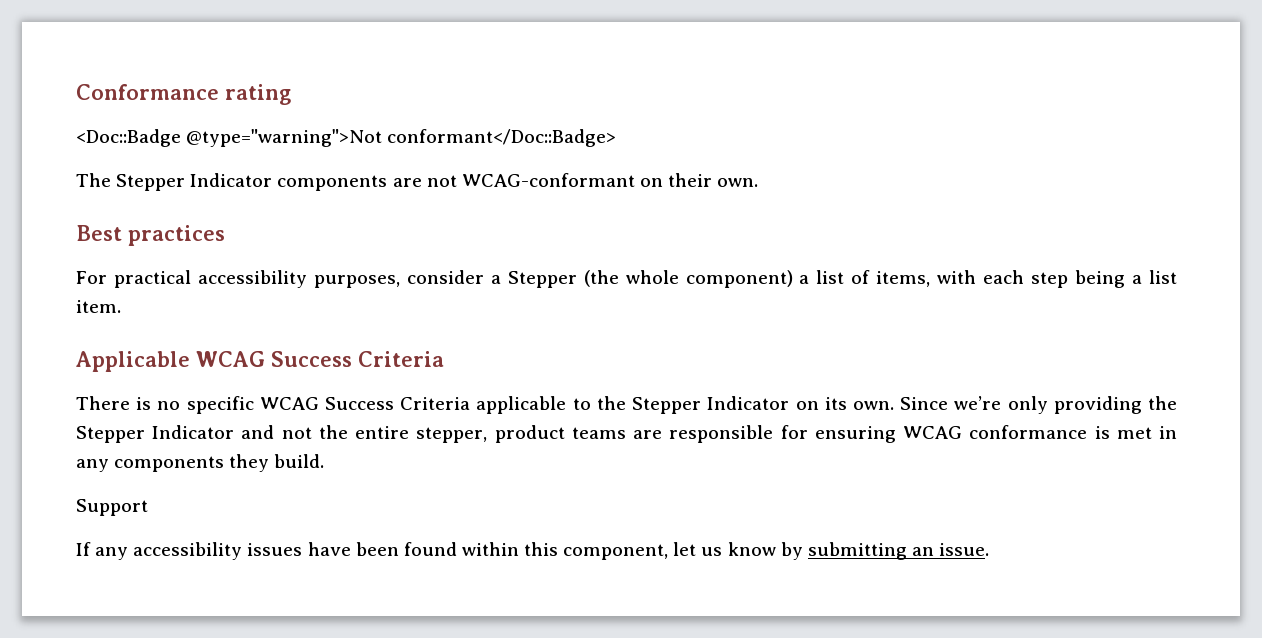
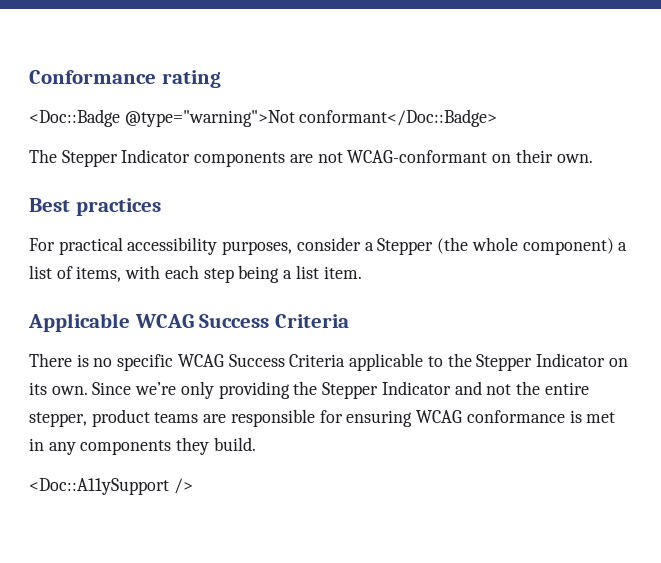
[76,499,148,516] [76,542,990,560] Support // If any accessibility issues have been found within this component, let us know by submitting an issue. -> [29,478,193,495] <Doc::A11ySupport />

